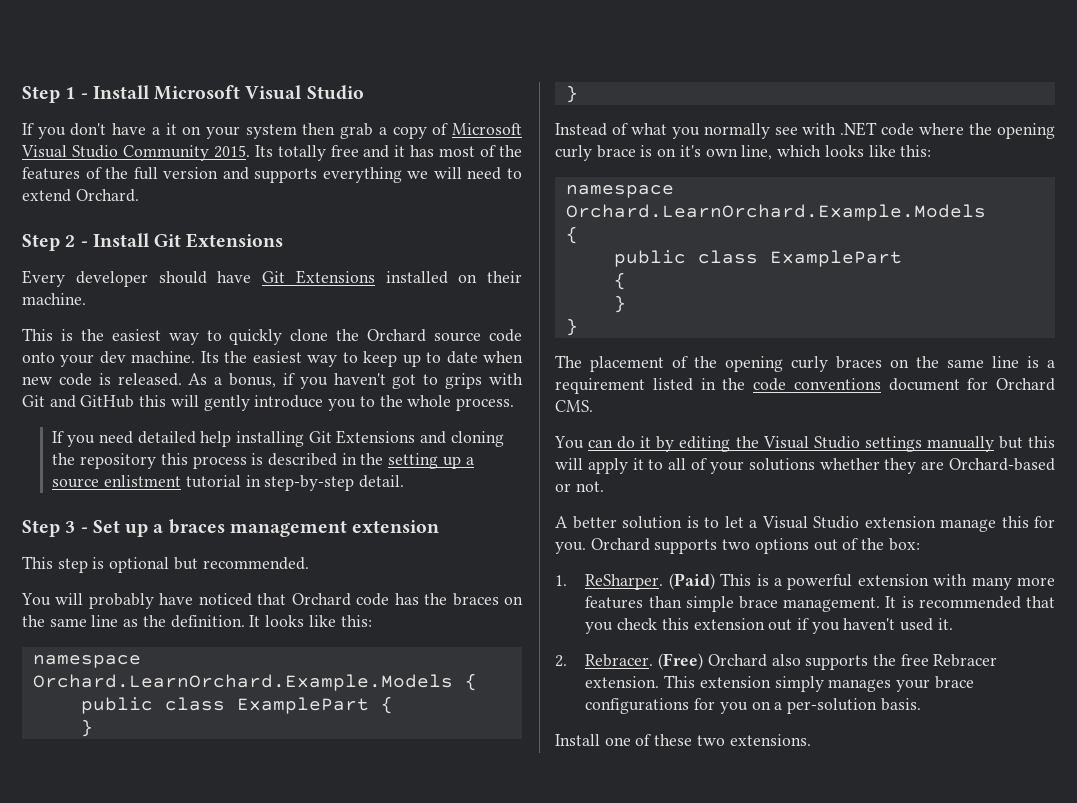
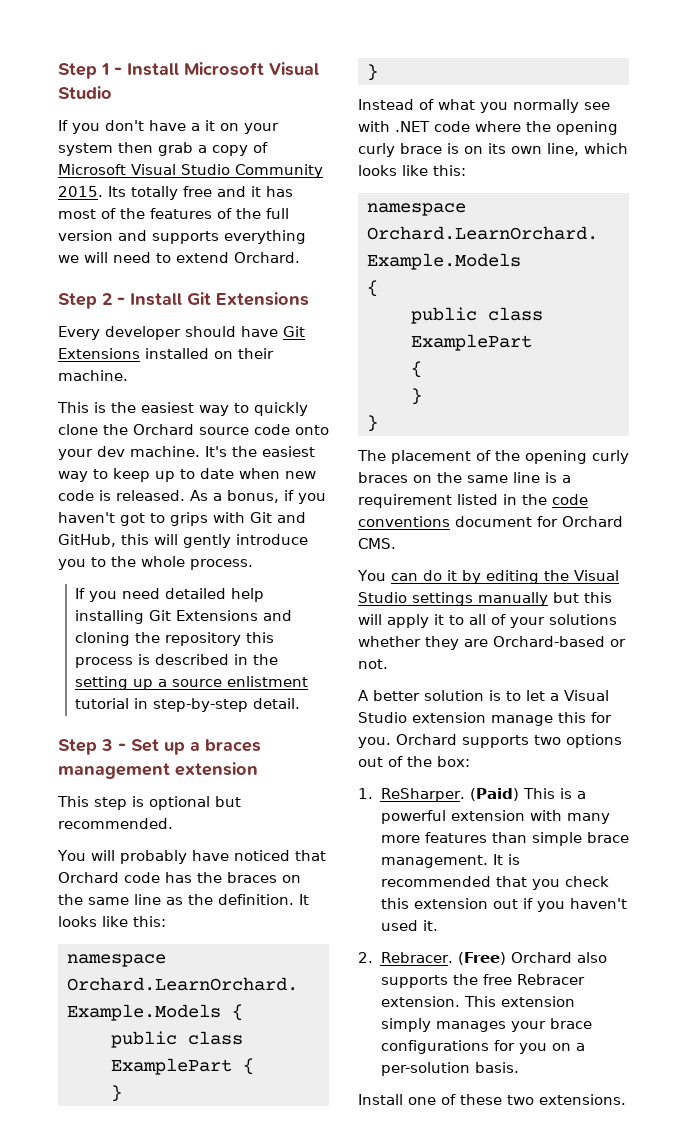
[200,351,219,363] Its -> [205,446,227,457] It's
[80,395,135,408] GitHub -> [58,534,116,547] GitHub,
[679,145,701,157] it's -> [488,143,506,154] its

